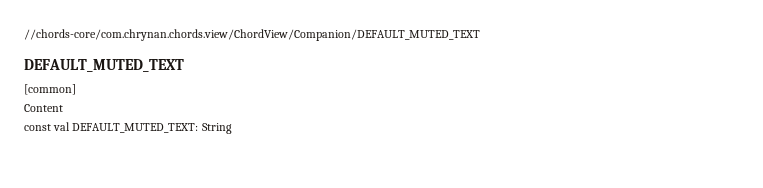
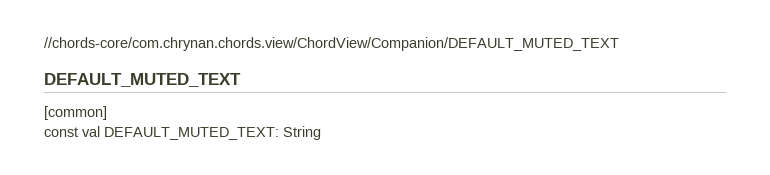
[24,104,63,112] // Content -> (107, 113) none

